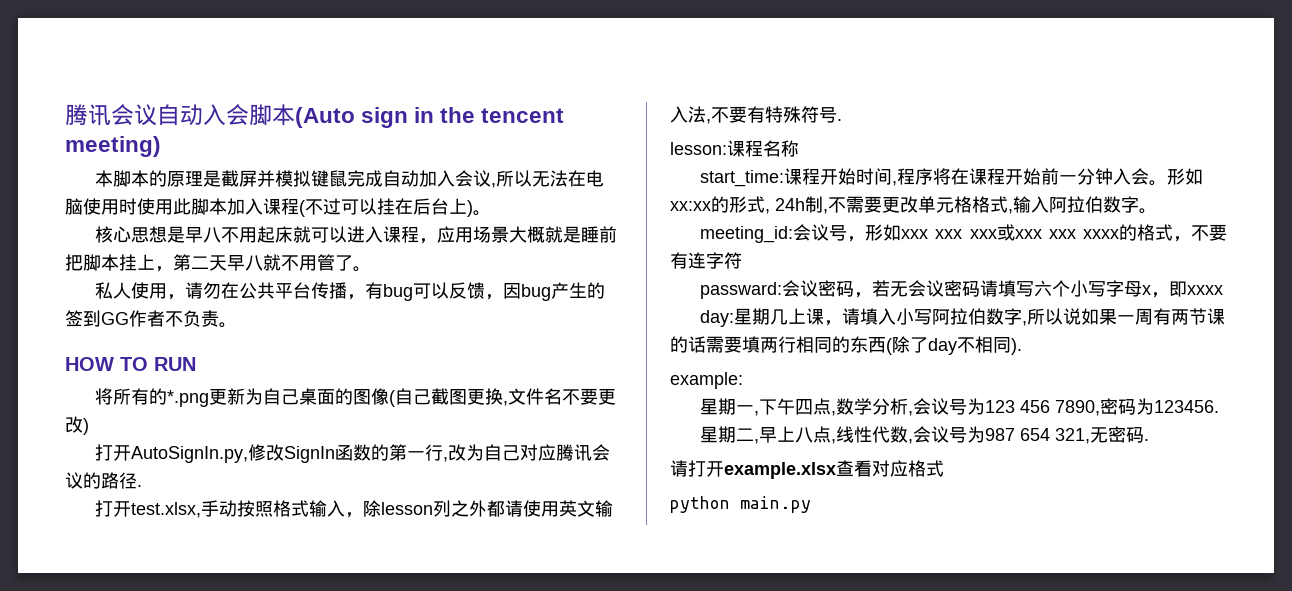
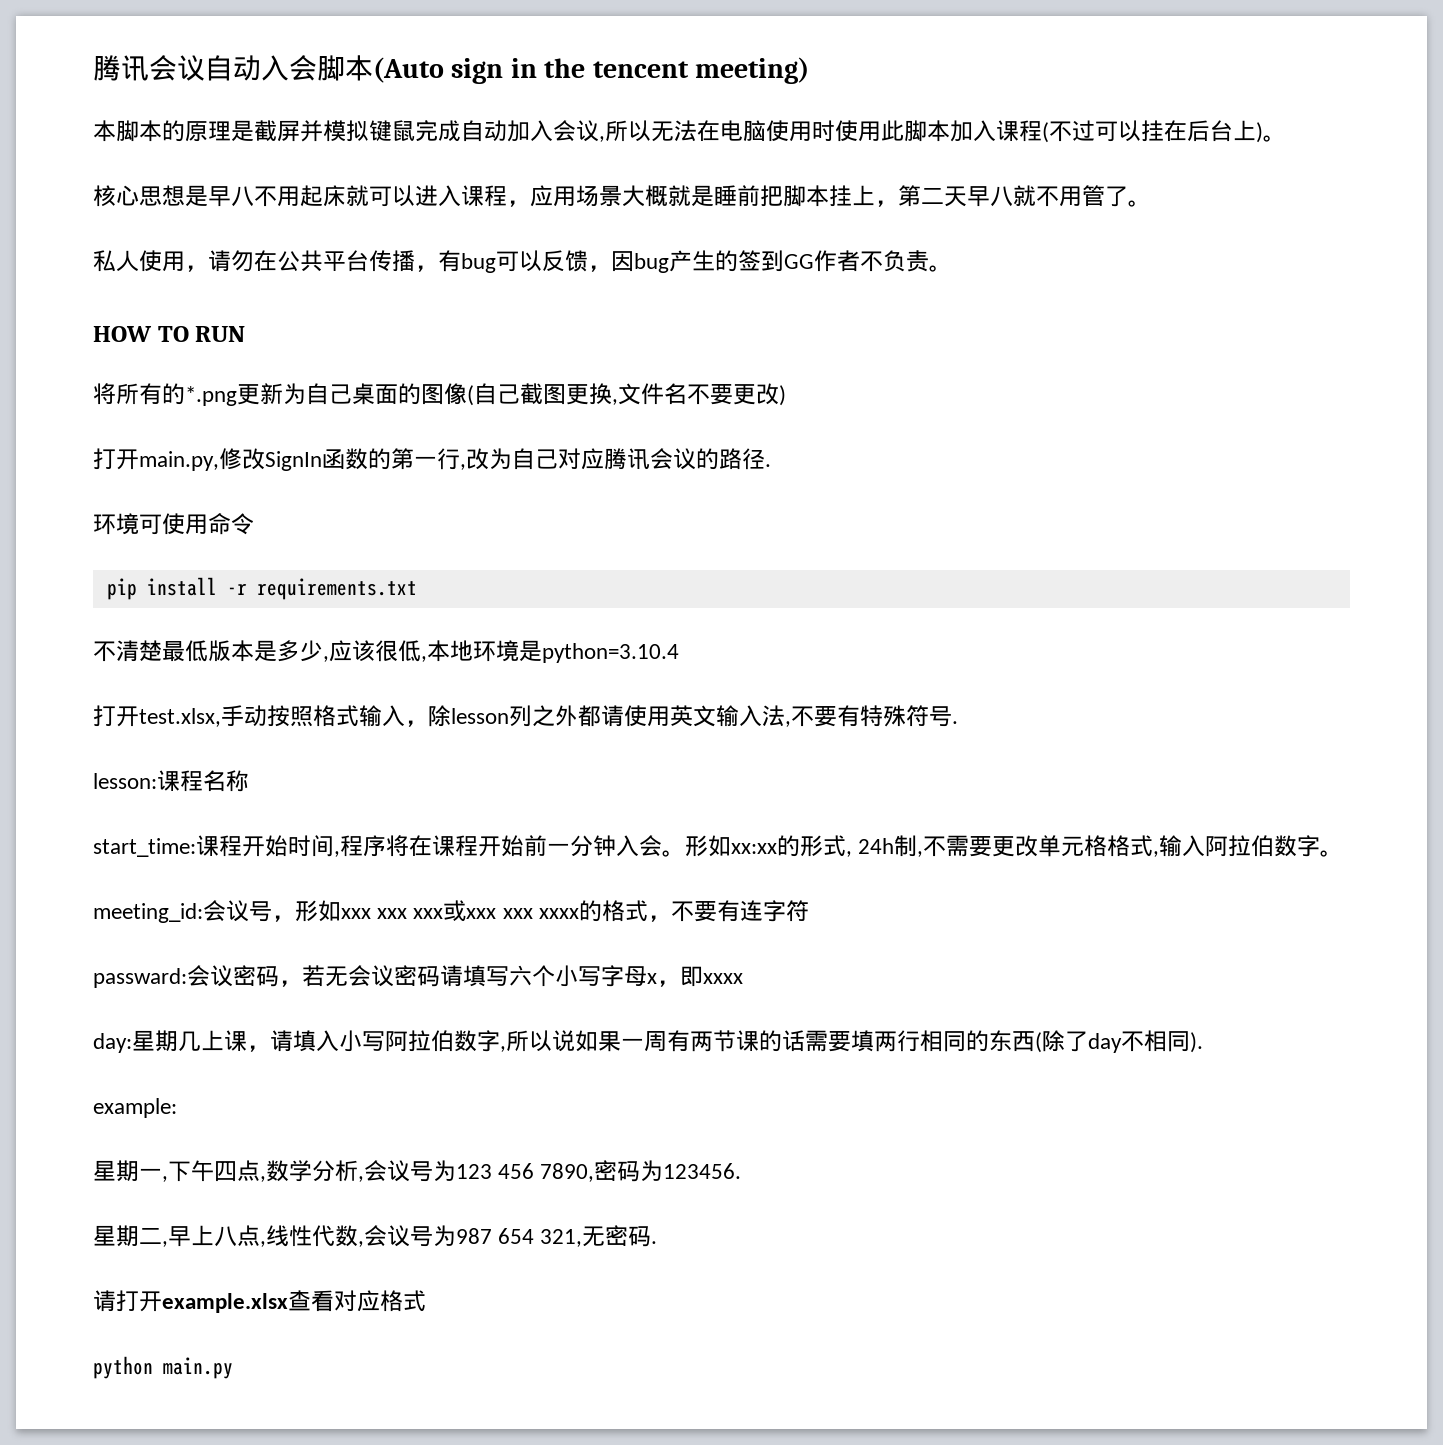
[131,446,249,463] AutoSignIn.py, -> [139,451,219,471] main.py,
(142, 486) none -> [93,513,254,535] [106,577,417,600] [93,640,679,663] // 环境可使用命令 // pip install -r requirements.txt // 不清楚最低版本是多少,应该很低,本地环境是python=3.10.4

